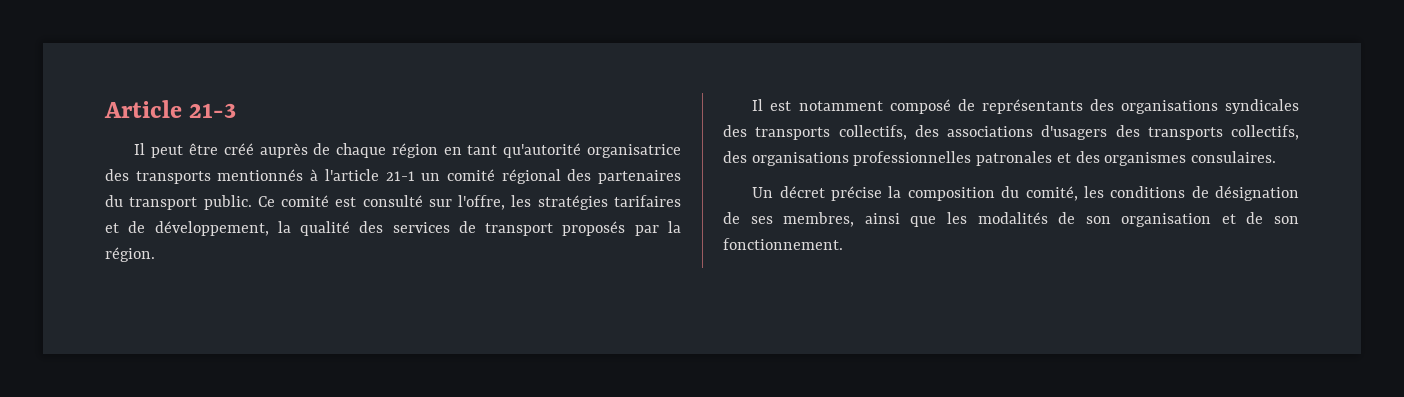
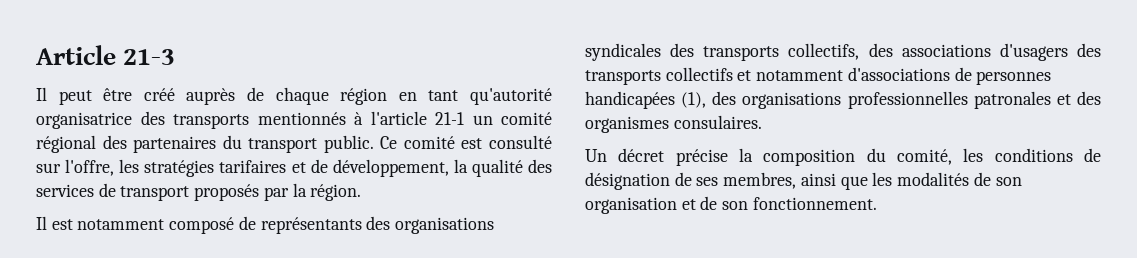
[1231,125,1299,140] collectifs, -> [665,67,1052,85] [585,91,707,109] collectifs et notamment d'associations de personnes handicapées (1),

